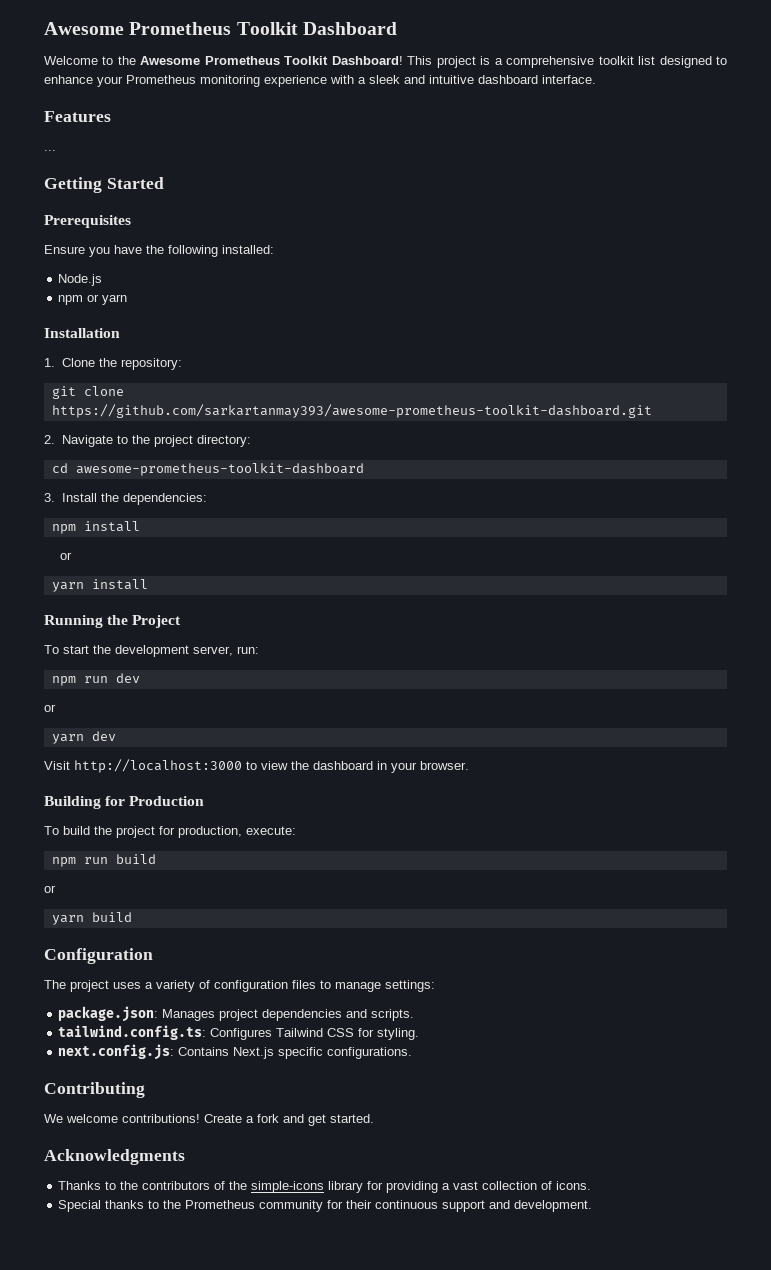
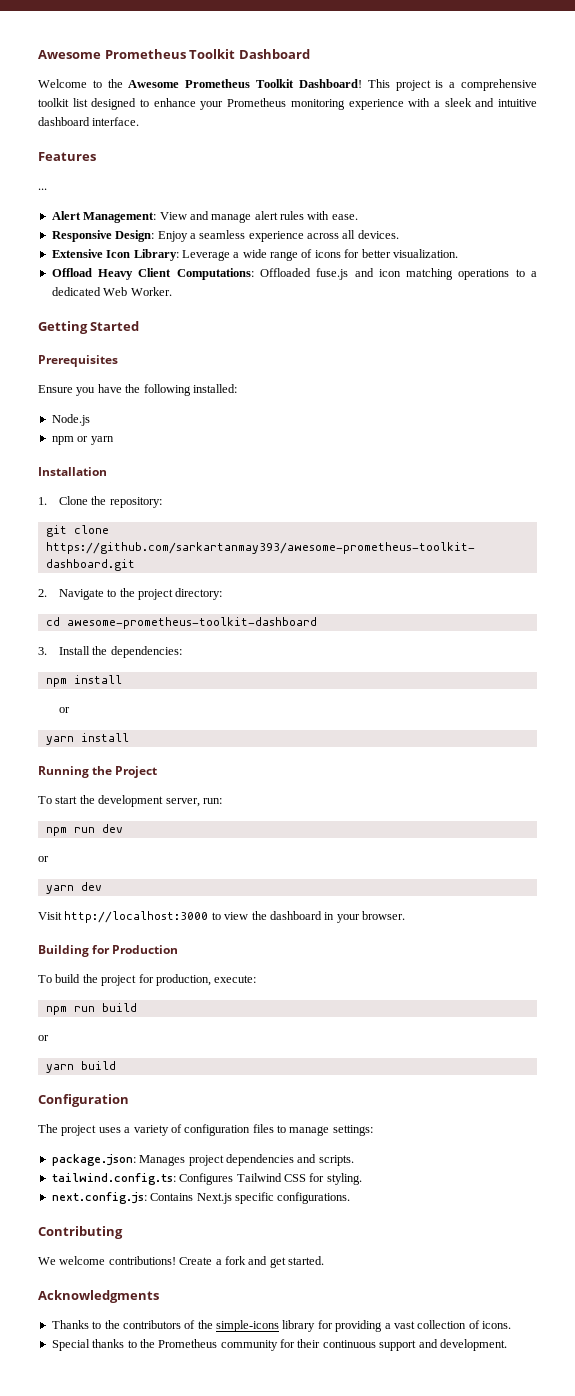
(56, 150) none -> [51,211,358,223] [51,230,399,242] [51,249,458,261] [51,268,537,280] [51,287,172,296] // Alert Management: View and manage alert rules with ease. // Responsive Design: Enjoy a seamless experience across all devices. // Extensive Icon Library: Leverage a wide range of icons for better visualization. // Offload Heavy Client Computations: Offloaded fuse.js and icon matching operations to a dedicated Web Worker.

